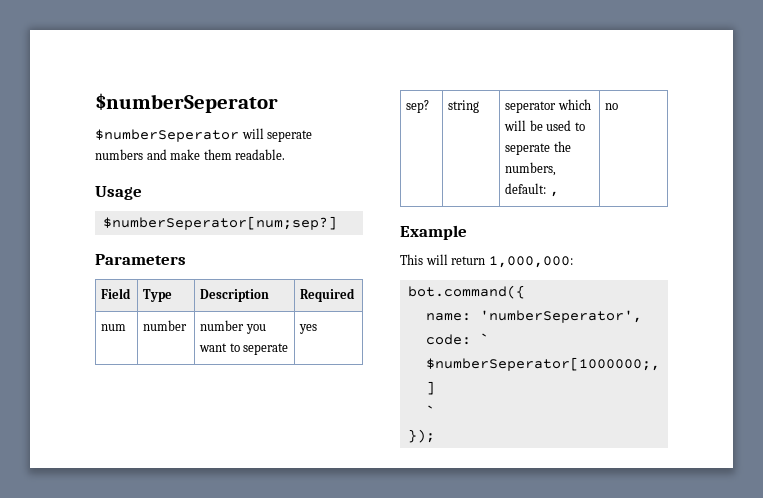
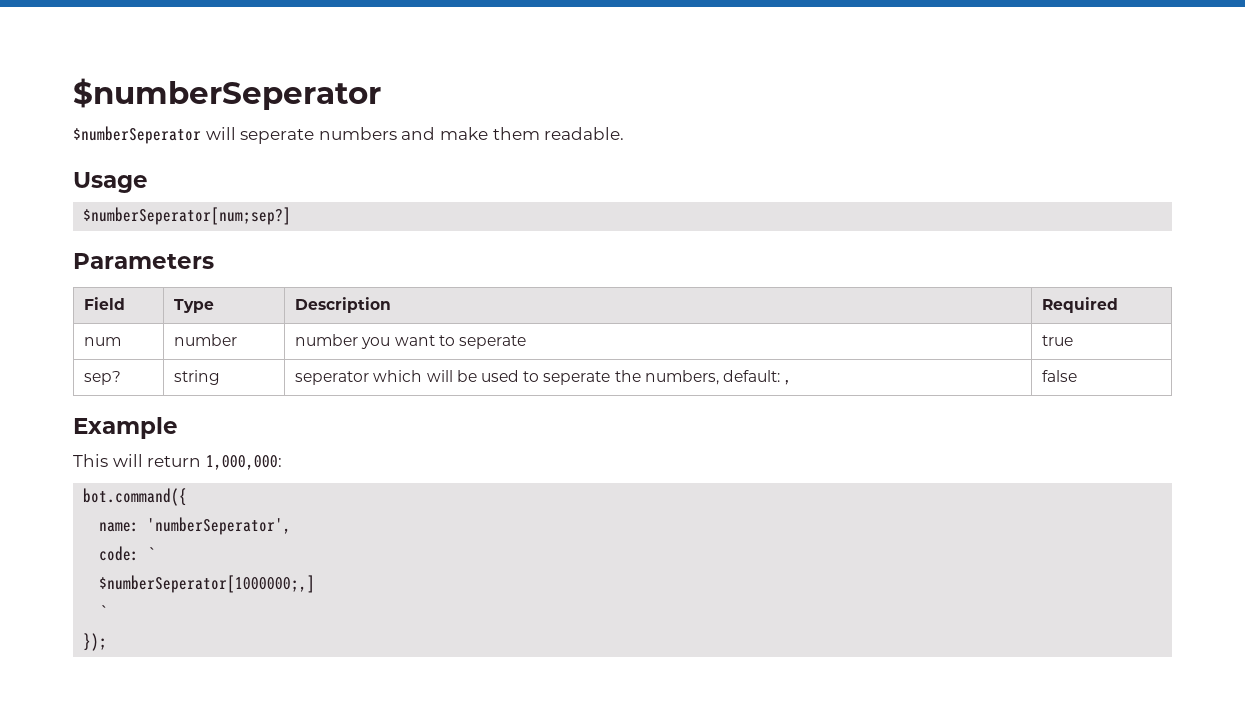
[299,324,318,334] yes -> [1042,335,1074,346] true
[605,103,619,110] no -> [1042,370,1078,382] false

